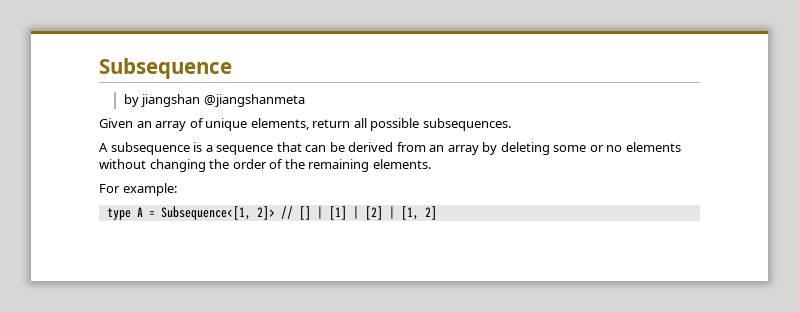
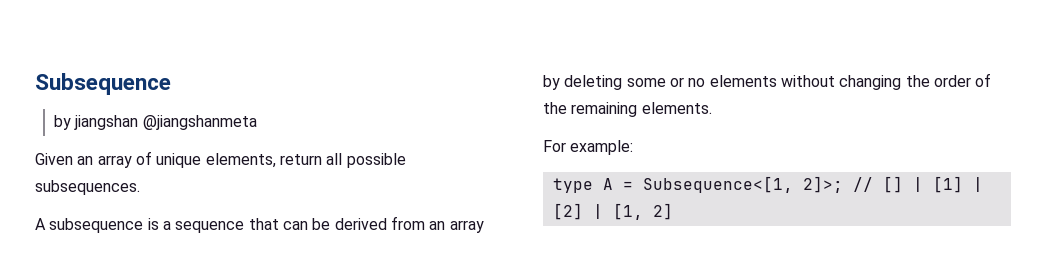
[256,206,275,220] 2]> -> [802,176,843,193] 2]>;

